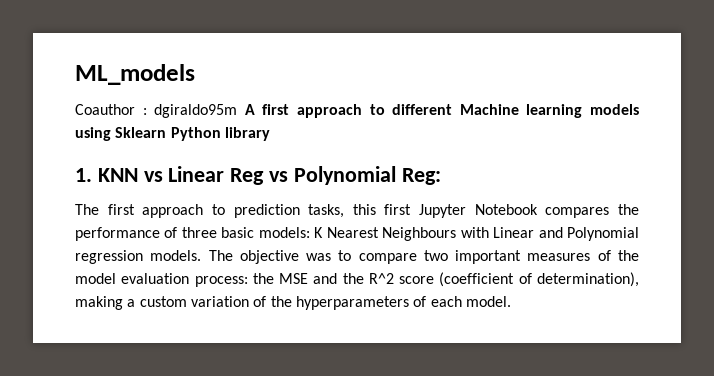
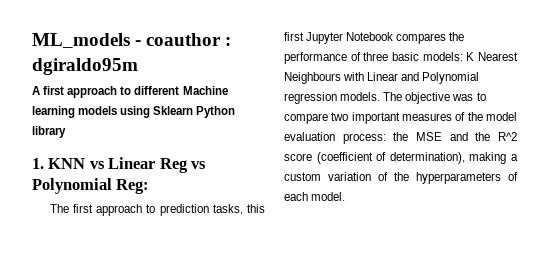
[75,104,135,115] // Coauthor -> [135,33,222,46] - coauthor
(238, 111) none -> (138, 66) //

